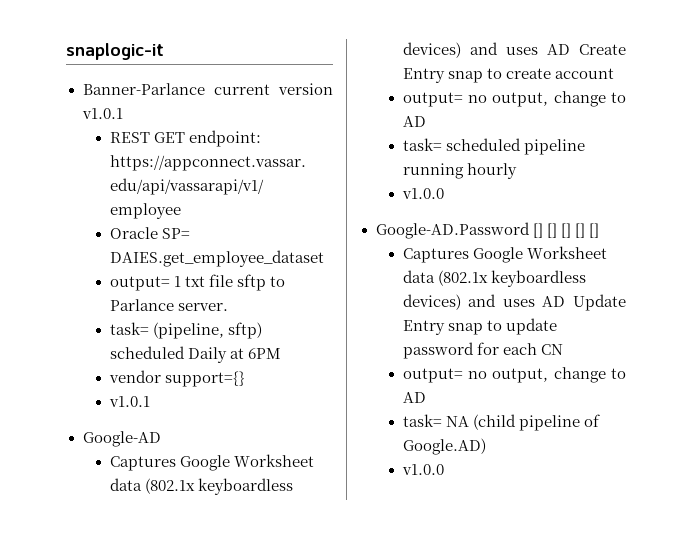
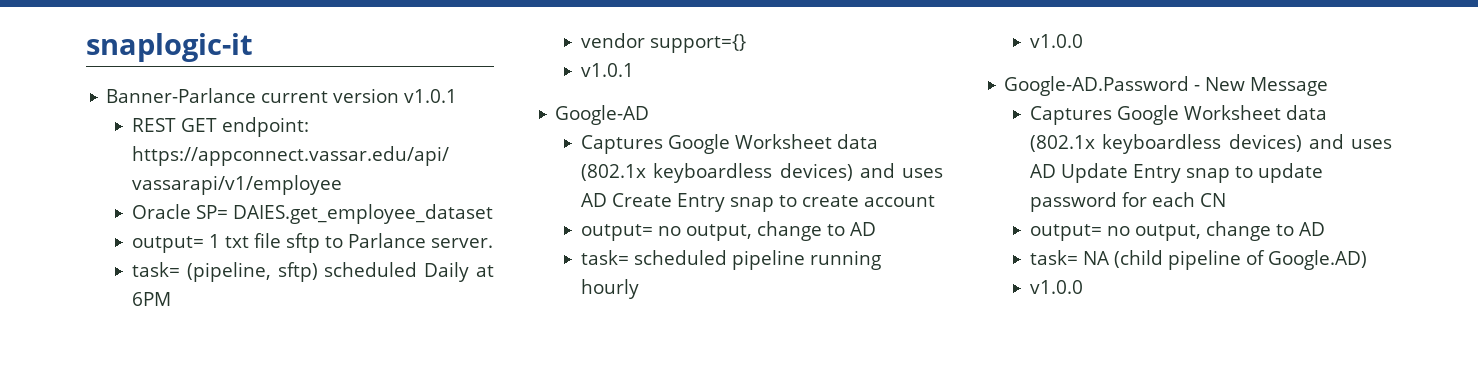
[532,223,599,238] [] [] [] [] [] -> [1194,77,1329,96] - New Message

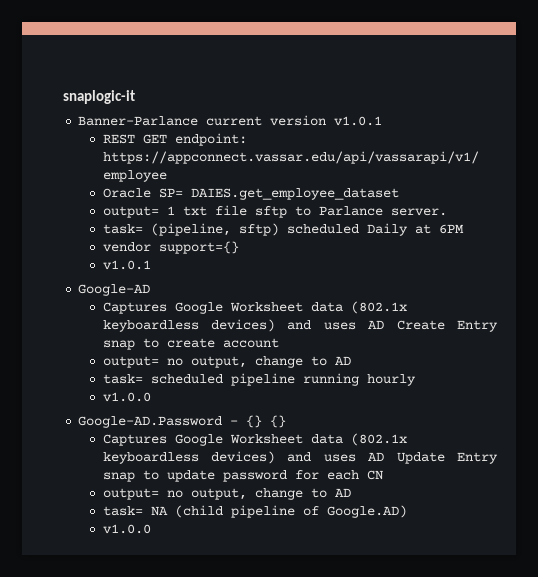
[1205,77,1329,96] New Message -> [246,415,287,428] {} {}

